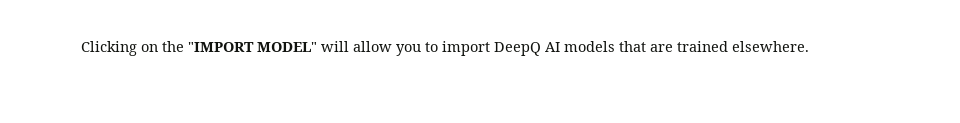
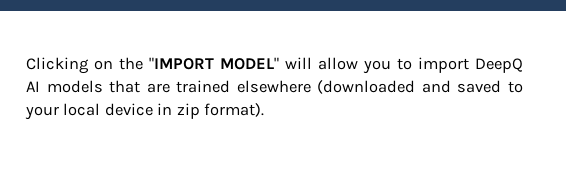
[732,41,810,52] elsewhere. -> [236,80,523,94] [25,103,265,120] elsewhere (downloaded and saved to your local device in zip format).

